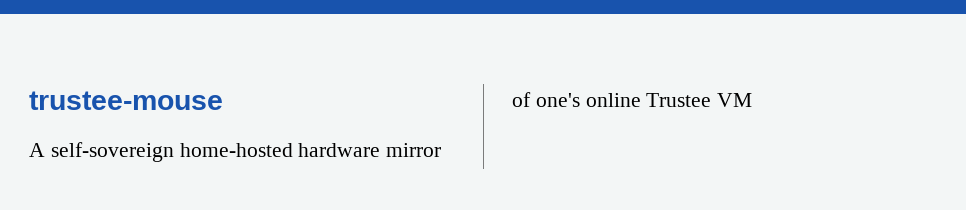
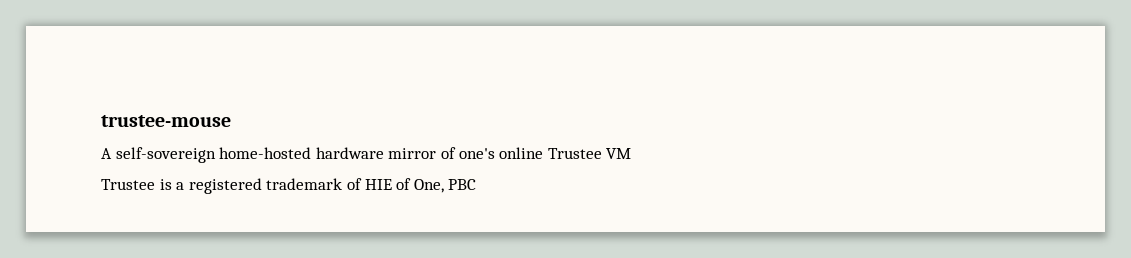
(753, 100) none -> [101,178,477,194] // Trustee is a registered trademark of HIE of One, PBC

